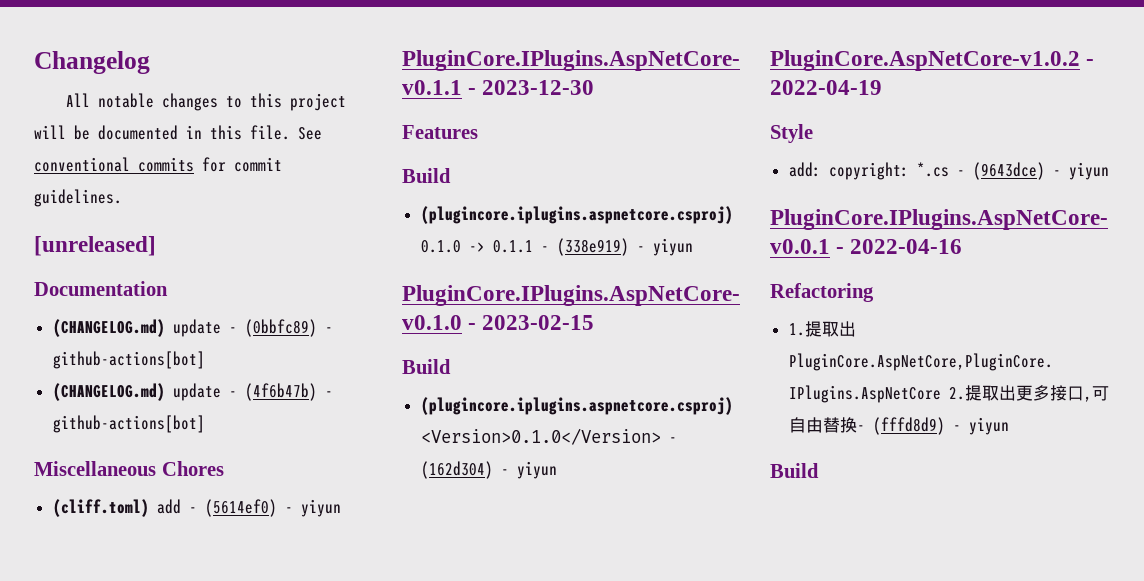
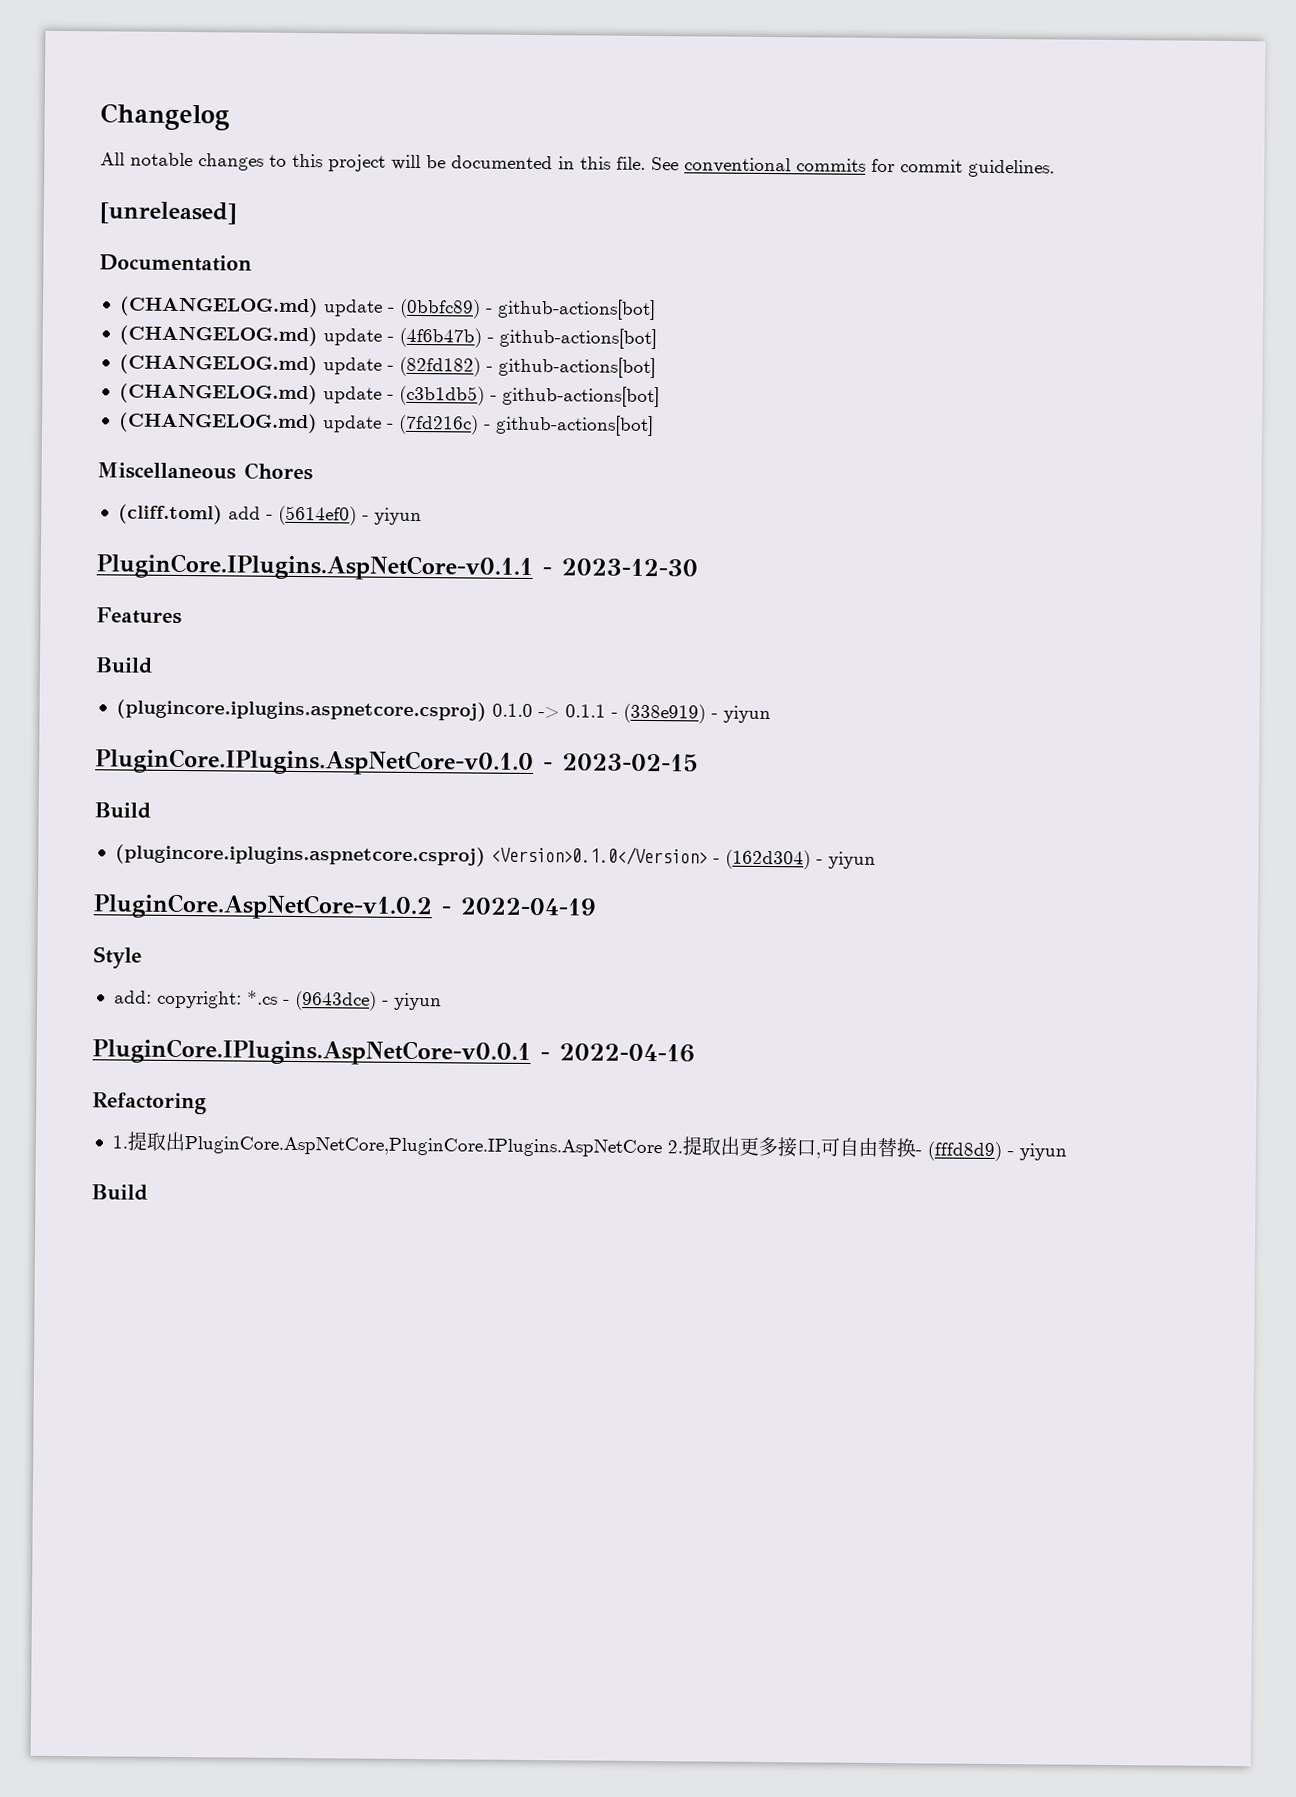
(205, 424) none -> [118,354,656,379] [118,383,660,408] [117,412,654,437] // (CHANGELOG.md) update - (82fd182) - github-actions[bot] // (CHANGELOG.md) update - (c3b1db5) - github-actions[bot] // (CHANGELOG.md) update - (7fd216c) - github-actions[bot]

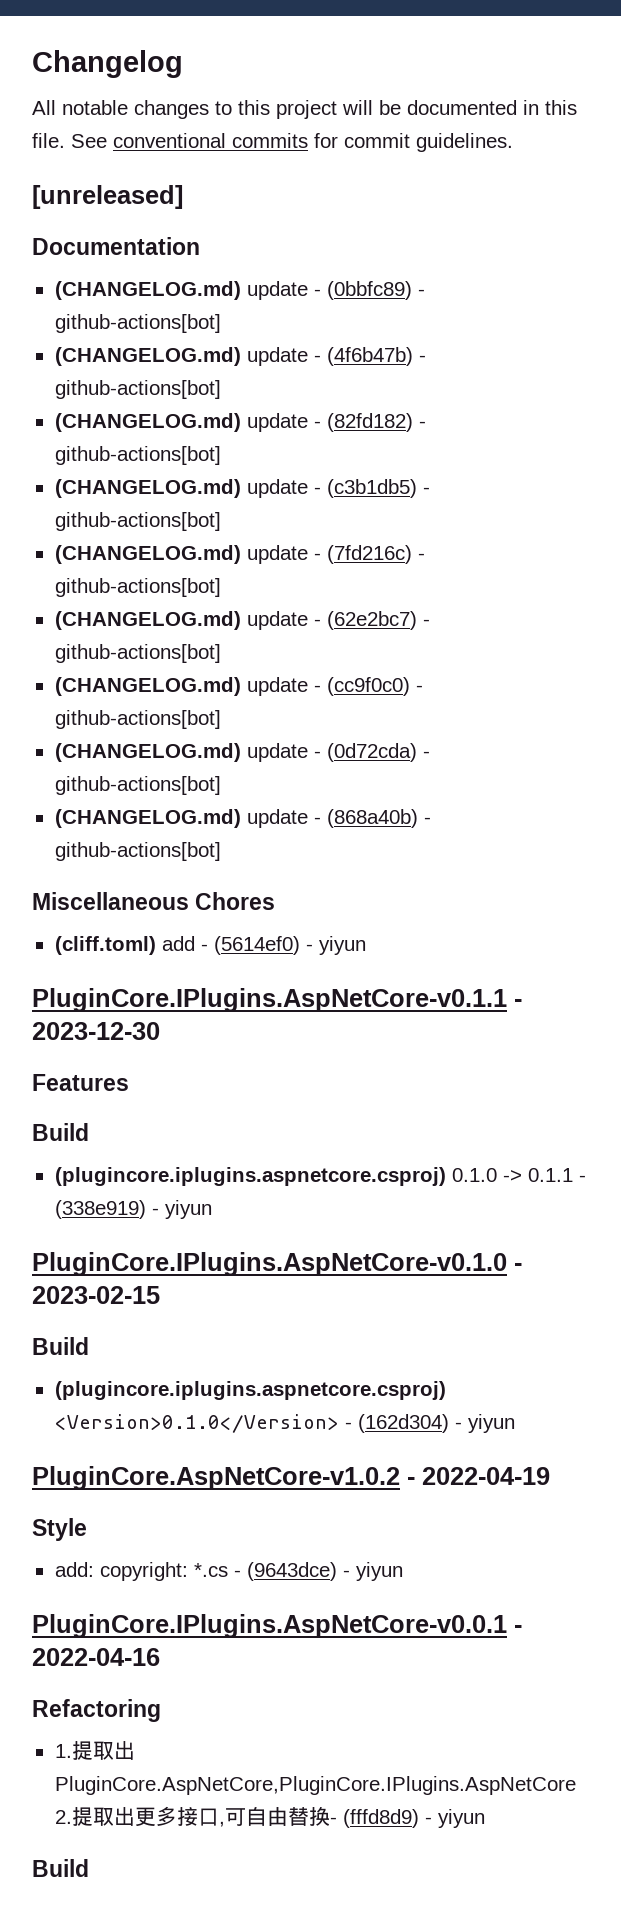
(654, 425) none -> [54,611,430,630] [54,644,221,663] [54,677,423,696] [54,710,221,729] [54,743,430,762] [54,776,221,795] [54,809,431,828] [54,842,221,861] // (CHANGELOG.md) update - (62e2bc7) - github-actions[bot] // (CHANGELOG.md) update - (cc9f0c0) - github-actions[bot] // (CHANGELOG.md) update - (0d72cda) - github-actions[bot] // (CHANGELOG.md) update - (868a40b) - github-actions[bot]

